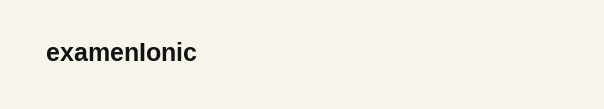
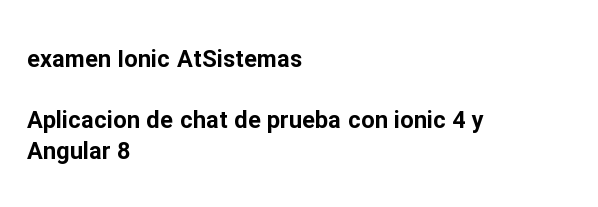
[46,42,197,61] examenIonic -> [27,49,302,67] [27,110,484,133] [27,141,131,164] examen Ionic AtSistemas // Aplicacion de chat de prueba con ionic 4 y Angular 8

